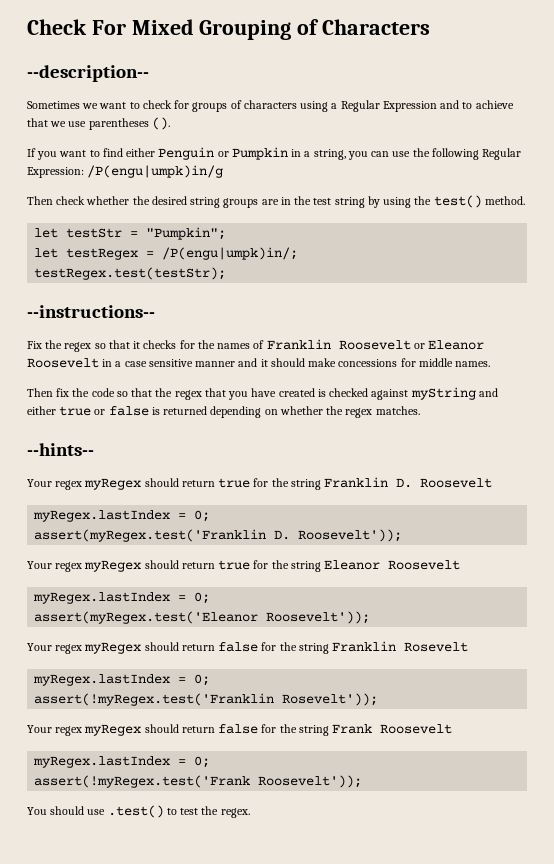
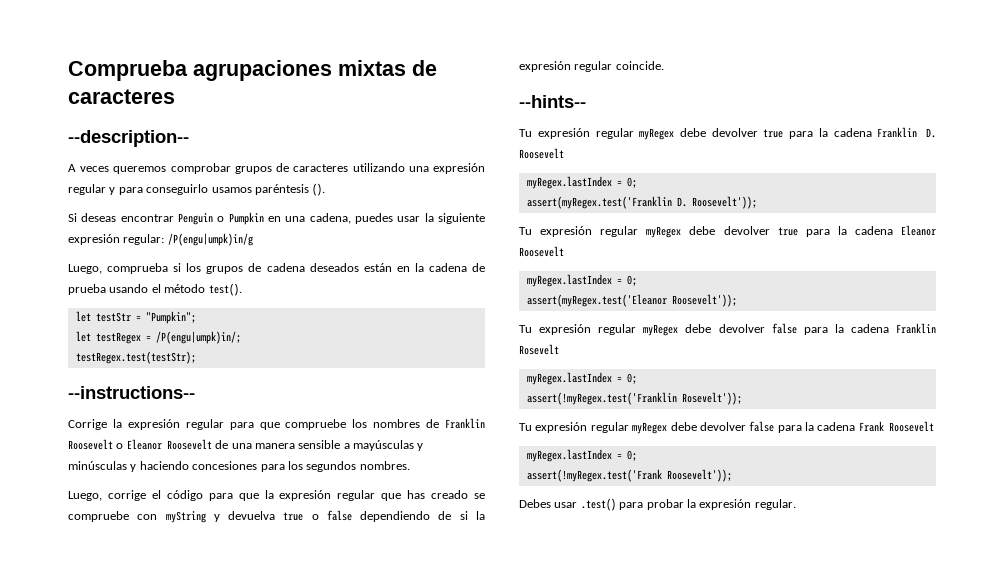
[27,19,431,40] [27,65,149,82] [27,100,514,112] [27,117,170,130] [27,147,522,160] [27,165,224,178] [27,195,525,208] Check For Mixed Grouping of Characters // --description-- // Sometimes we want to check for groups of characters using a Regular Expression and to achieve that we use parentheses (). // If you want to find either Penguin or Pumpkin in a string, you can use the following Regular Expression: /P(engu|umpk)in/g // Then check whether the desired string groups are in the test string by using the test() method. -> [68,60,437,81] [68,89,175,104] [68,130,189,147] [68,163,486,174] [68,183,326,196] [68,212,485,225] [68,233,253,246] [68,263,485,274] [68,283,242,296] Comprueba agrupaciones mixtas de caracteres // --description-- // A veces queremos comprobar grupos de caracteres utilizando una expresión regular y para conseguirlo usamos paréntesis (). // Si deseas encontrar Penguin o Pumpkin en una cadena, puedes usar la siguiente expresión regular: /P(engu|umpk)in/g // Luego, comprueba si los grupos de cadena deseados están en la cadena de prueba usando el método test().
[27,340,265,352] Fix the regex so that it checks for the names of -> [68,419,440,430] Corrige la expresión regular para que compruebe los nombres de
[413,340,485,350] [27,358,491,368] [27,387,498,400] [27,406,420,418] [27,443,94,456] [27,478,321,490] or Eleanor Roosevelt in a case sensitive manner and it should make concessions for middle names. // Then fix the code so that the regex that you have created is checked against myString and either true or false is returned depending on whether the regex matches. // --hints-- // Your regex myRegex should return true for the string -> [116,439,424,451] [68,461,410,472] [68,490,486,501] [68,510,485,523] [519,61,664,72] [519,95,586,108] [519,128,872,140] o Eleanor Roosevelt de una manera sensible a mayúsculas y minúsculas y haciendo concesiones para los segundos nombres. // Luego, corrige el código para que la expresión regular que has creado se compruebe con myString y devuelva true o false dependiendo de si la expresión regular coincide. // --hints-- // Tu expresión regular myRegex debe devolver true para la cadena
[27,560,321,572] Your regex myRegex should return true for the string -> [519,226,893,238] Tu expresión regular myRegex debe devolver true para la cadena
[27,642,329,654] Your regex myRegex should return false for the string -> [519,323,889,336] Tu expresión regular myRegex debe devolver false para la cadena
[27,724,329,736] Your regex myRegex should return false for the string -> [519,421,856,434] Tu expresión regular myRegex debe devolver false para la cadena
[27,805,250,818] You should use .test() to test the regex. -> [519,498,796,511] Debes usar .test() para probar la expresión regular.

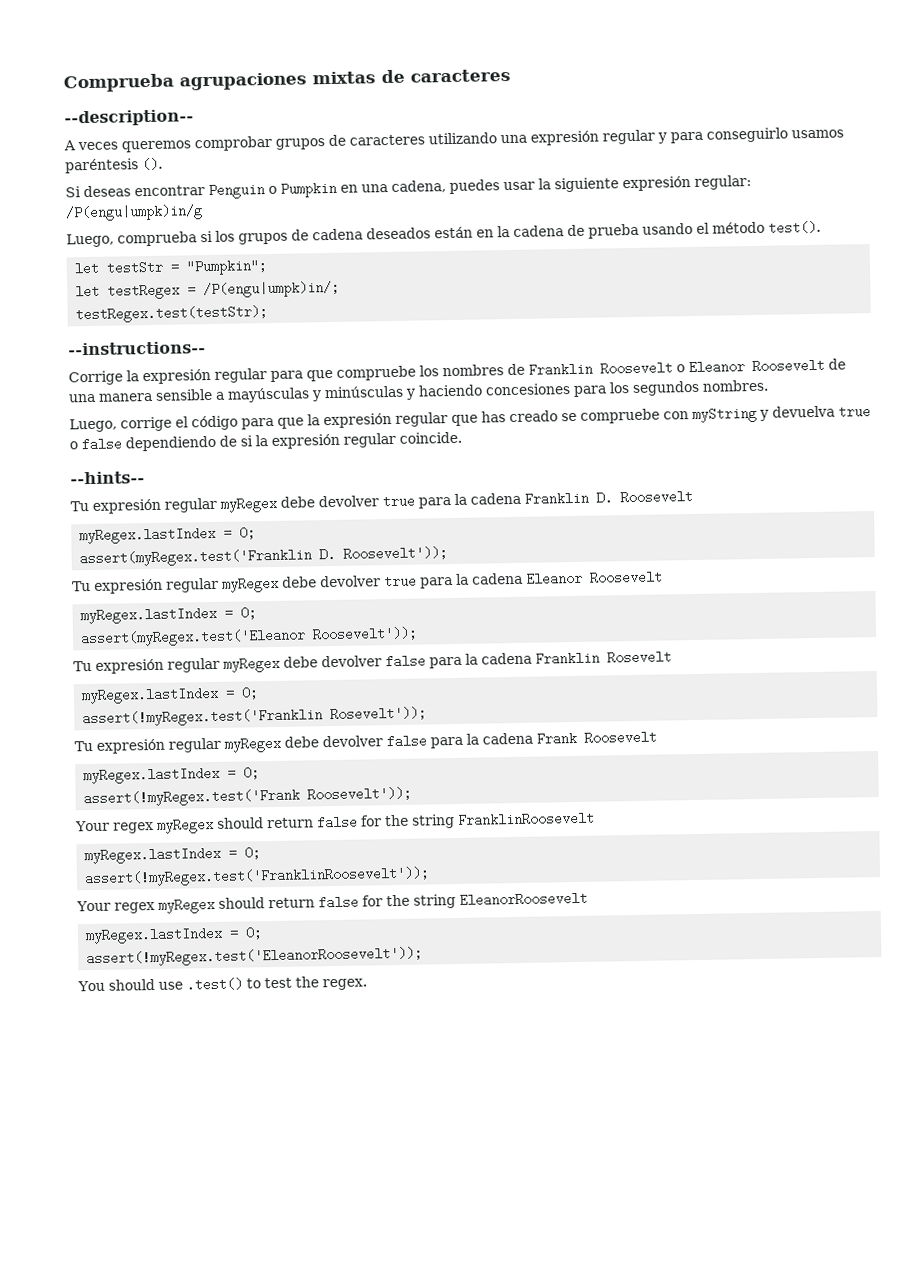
[519,498,796,511] Debes usar .test() para probar la expresión regular. -> [75,811,595,834] [84,846,262,865] [84,866,431,888] [76,891,588,914] [85,926,264,945] [86,946,424,968] [77,976,367,992] Your regex myRegex should return false for the string FranklinRoosevelt // myRegex.lastIndex = 0; // assert(!myRegex.test('FranklinRoosevelt')); // Your regex myRegex should return false for the string EleanorRoosevelt // myRegex.lastIndex = 0; // assert(!myRegex.test('EleanorRoosevelt')); // You should use .test() to test the regex.

